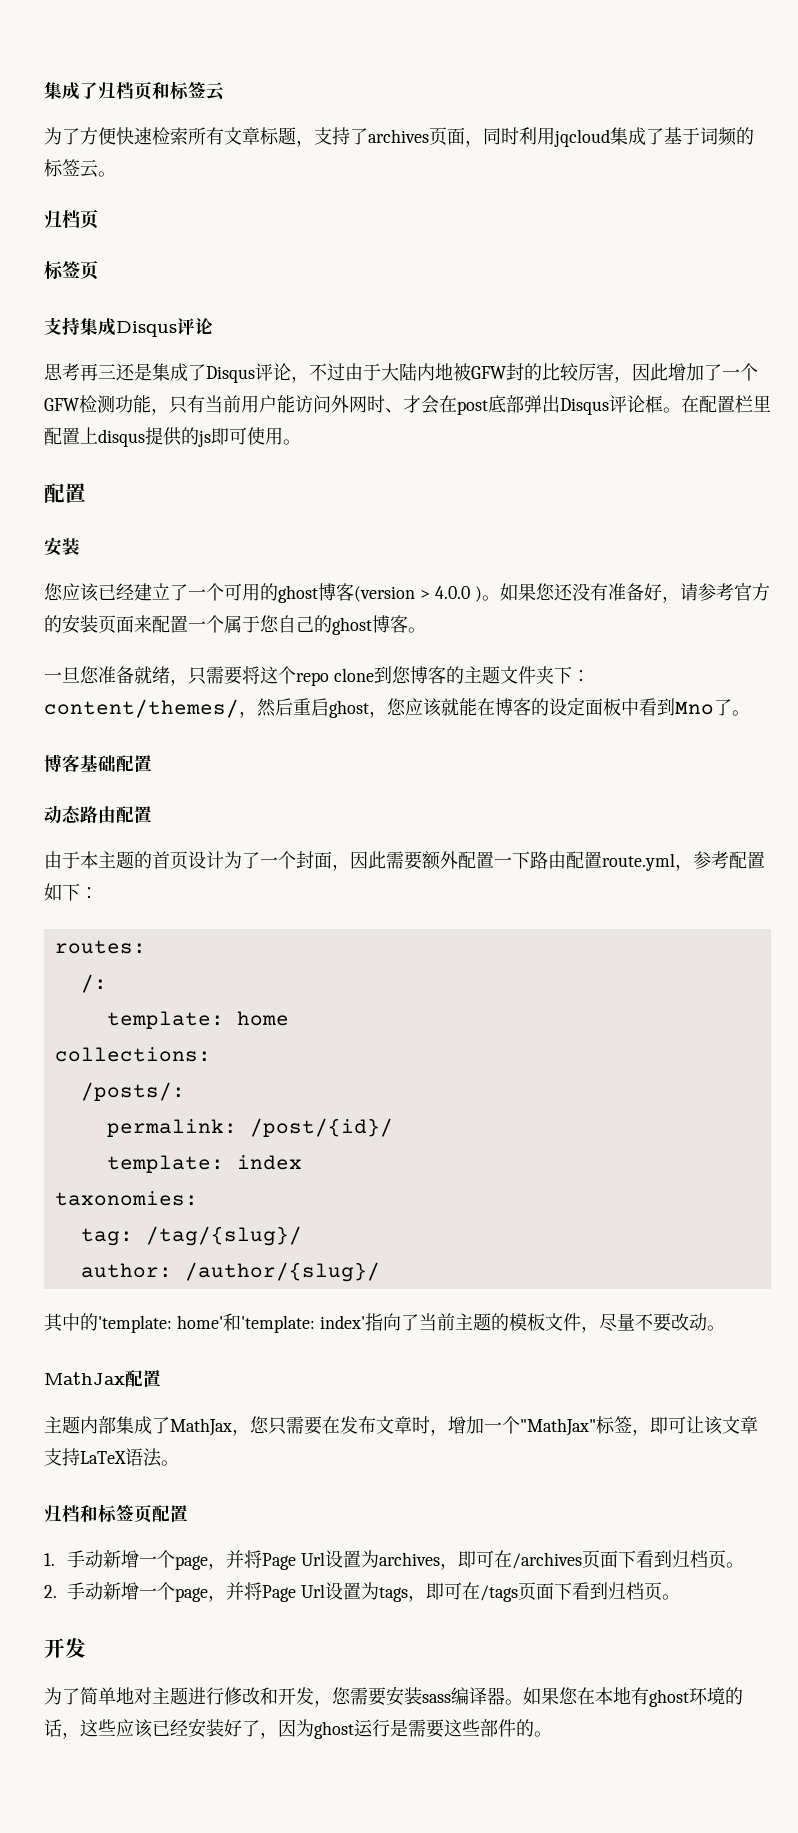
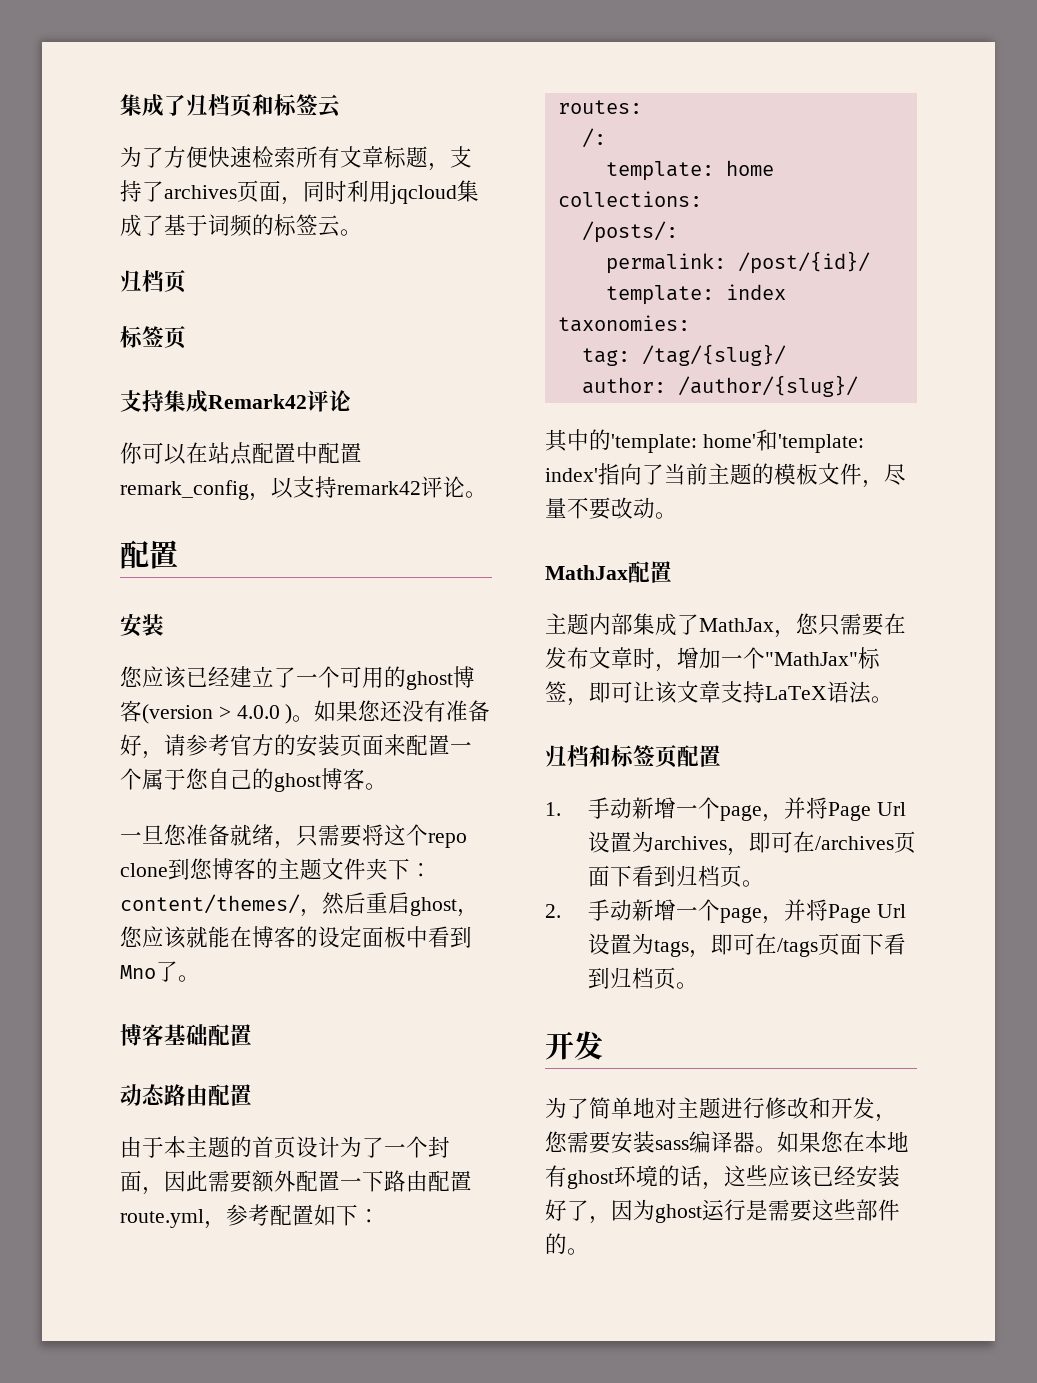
[116,321,177,337] Disqus -> [208,394,307,409] Remark42
[44,363,758,383] [44,395,771,415] [44,427,283,447] 思考再三还是集成了Disqus评论，不过由于大陆内地被GFW封的比较厉害，因此增加了一个GFW检测功能，只有当前用户能访问外网时、才会在post底部弹出Disqus评论框。在配置栏里配置上disqus提供的js即可使用 -> [120,442,362,465] [120,476,465,501] 你可以在站点配置中配置remark_config，以支持remark42评论

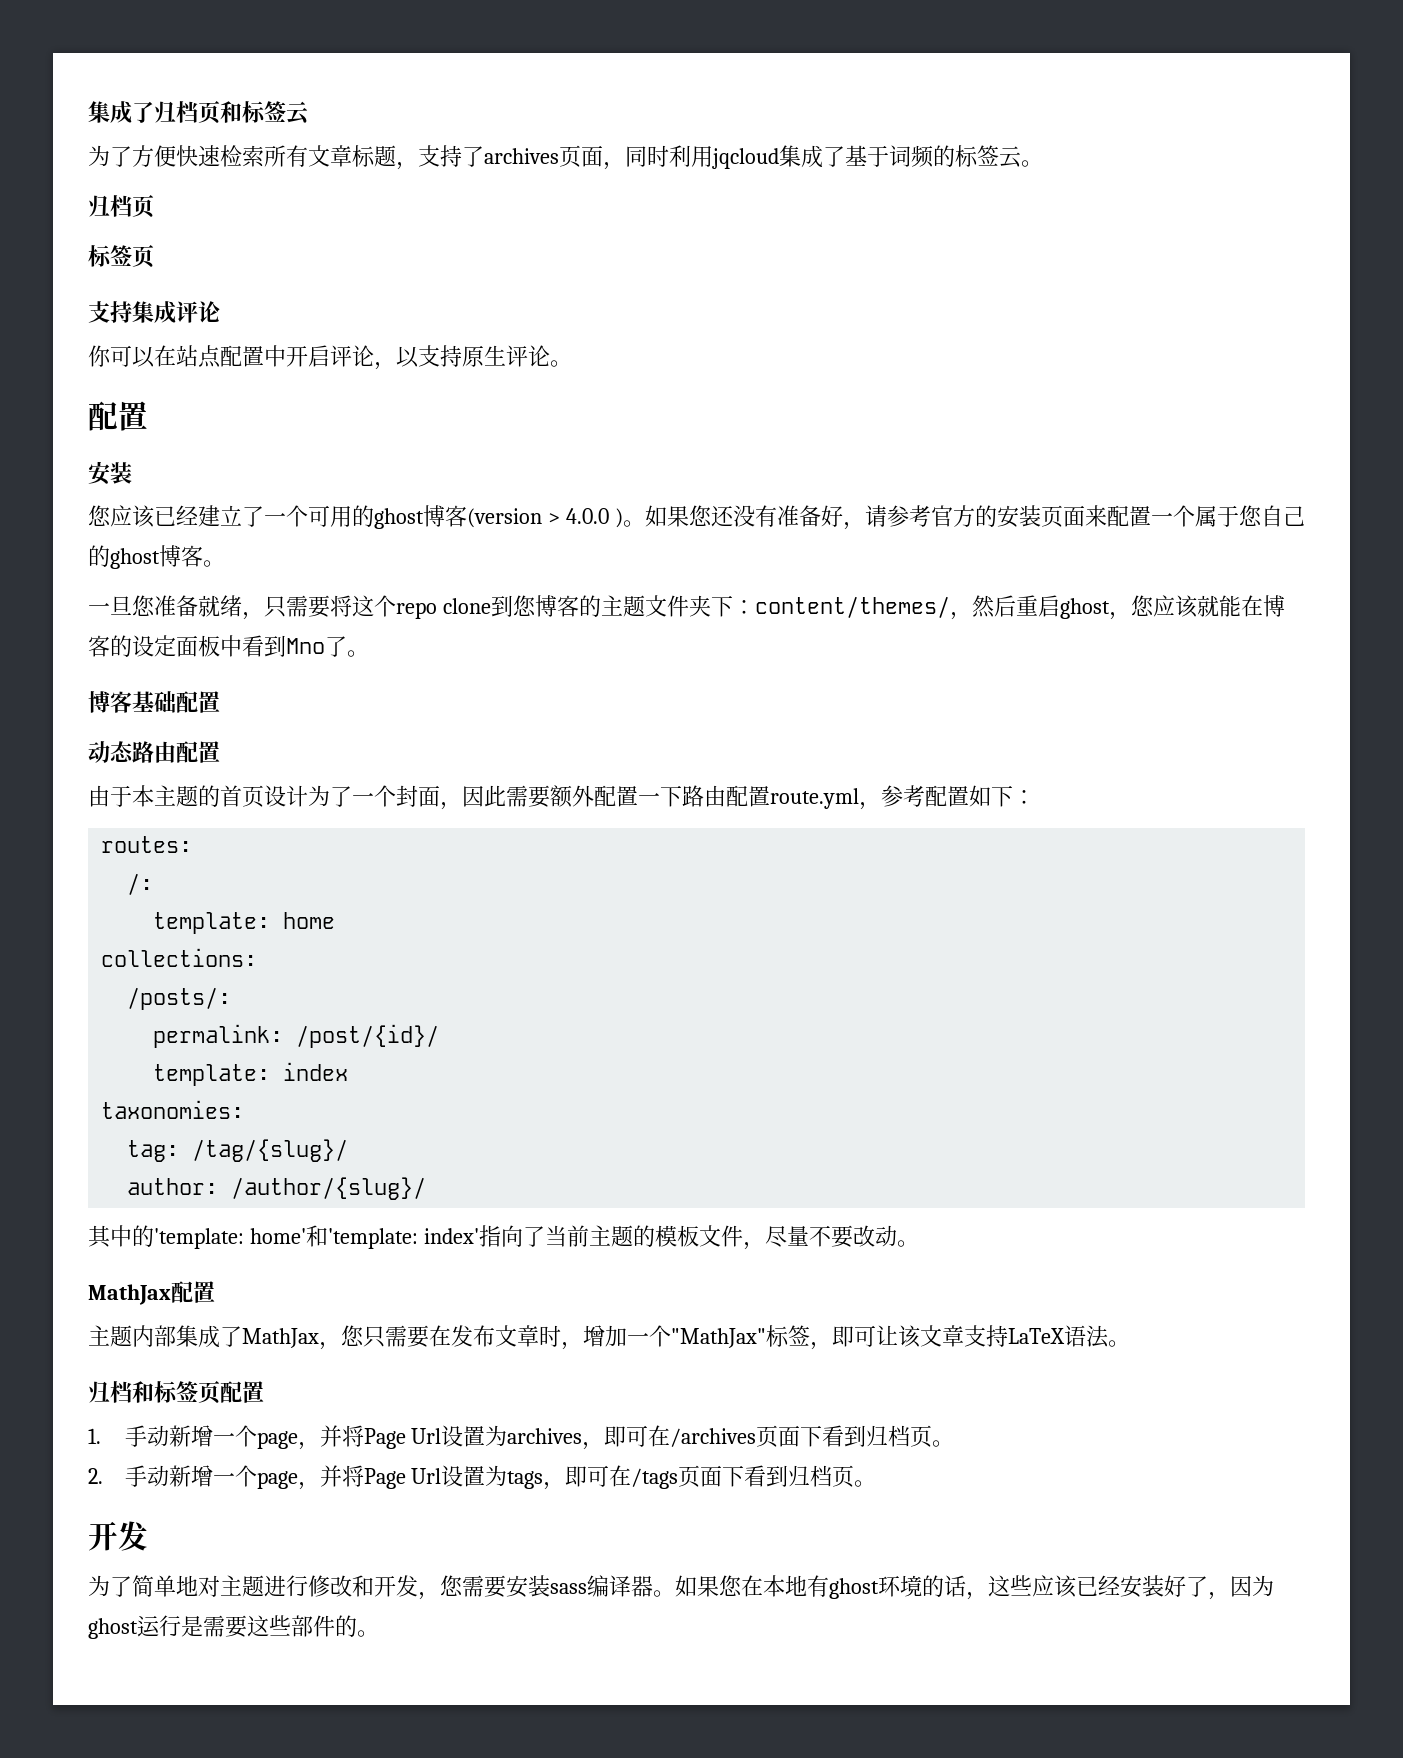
[208,394,307,409] Remark42 -> (176, 312) none
[318,442,362,464] [120,480,249,500] 配置remark_config -> [286,345,374,367] 开启评论
[337,481,421,495] remark42 -> [462,345,506,367] 原生

